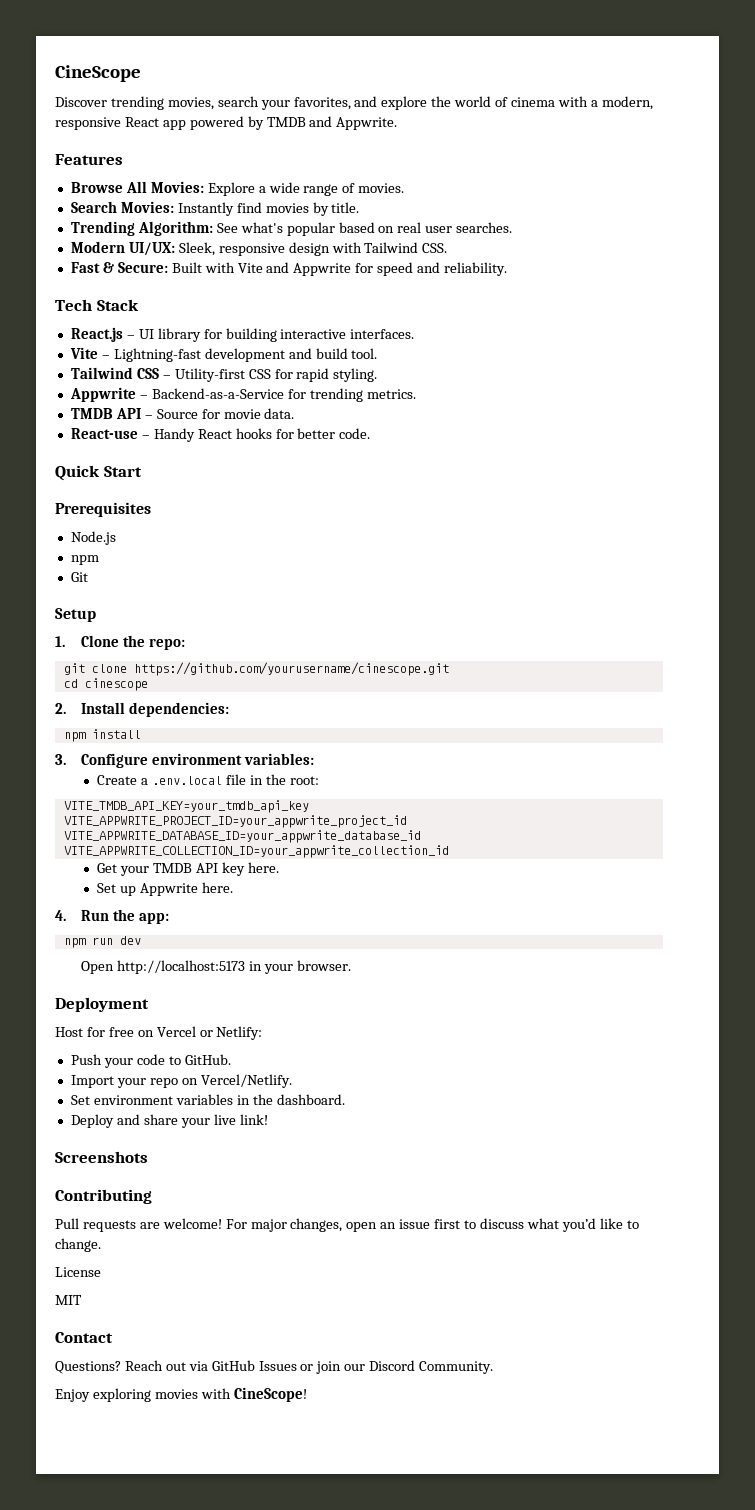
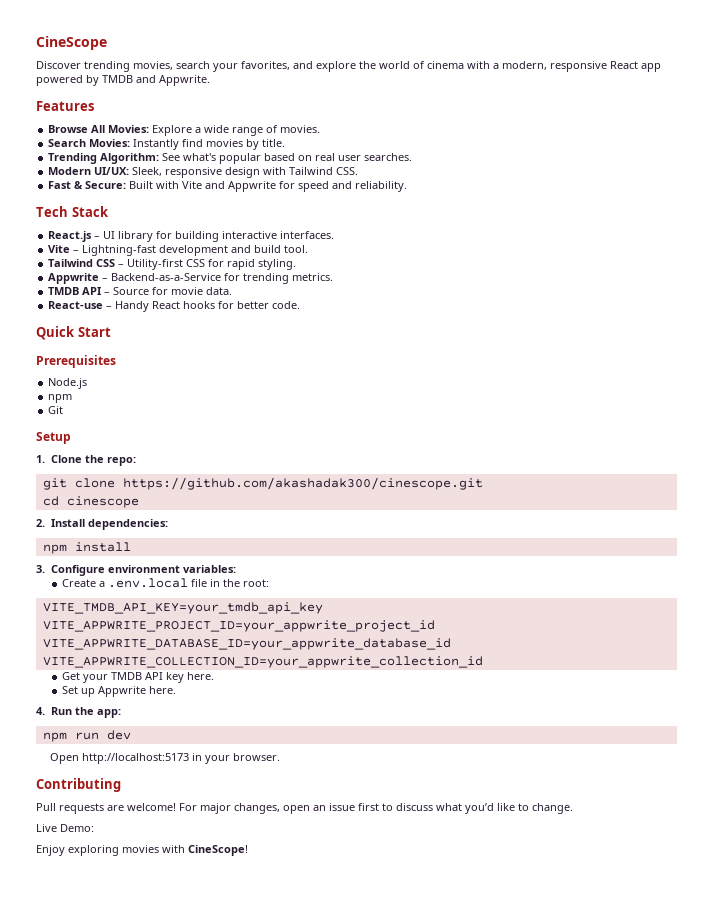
[133,662,449,676] https://github.com/yourusername/cinescope.git -> [122,477,483,490] https://github.com/akashadak300/cinescope.git
[55,997,149,1012] [55,1026,263,1040] [70,1054,231,1068] [70,1074,292,1088] [70,1094,345,1105] [70,1114,268,1128] [55,1151,148,1163] // Deployment // Host for free on Vercel or Netlify: // Push your code to GitHub. // Import your repo on Vercel/Netlify. // Set environment variables in the dashboard. // Deploy and share your live link! // Screenshots -> (280, 757) none
[55,1267,101,1277] [55,1295,82,1305] [55,1332,113,1343] [55,1360,494,1374] License // MIT // Contact // Questions? Reach out via GitHub Issues or join our Discord Community. -> [36,824,94,832] Live Demo:

